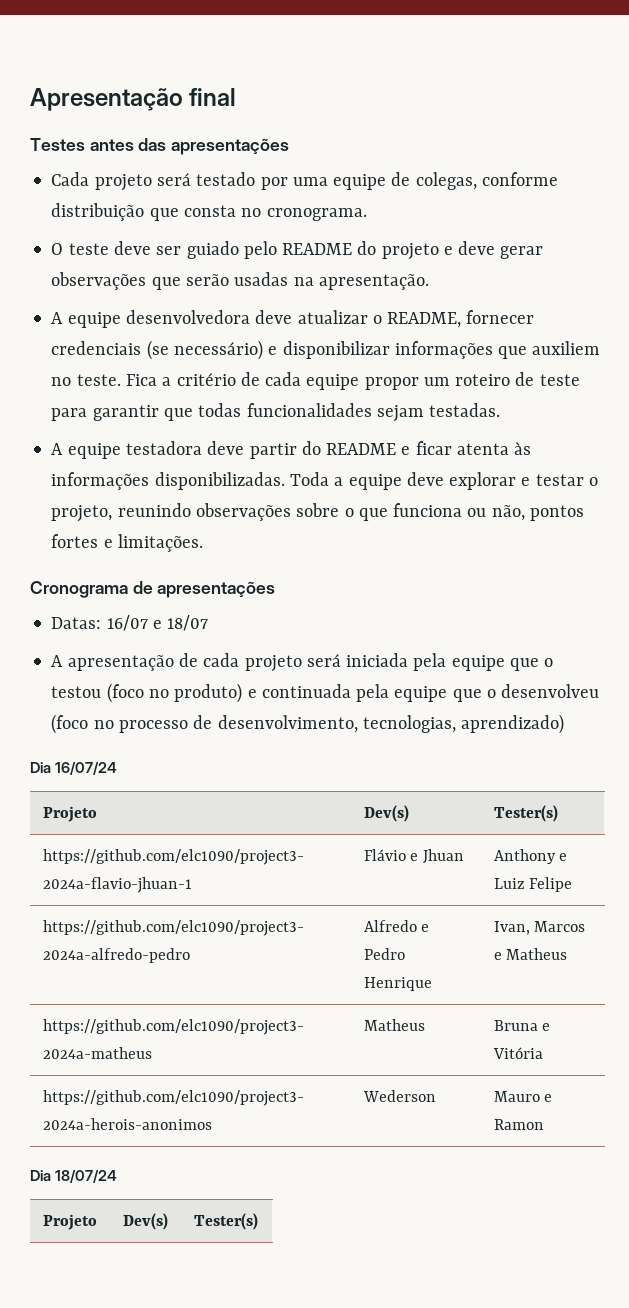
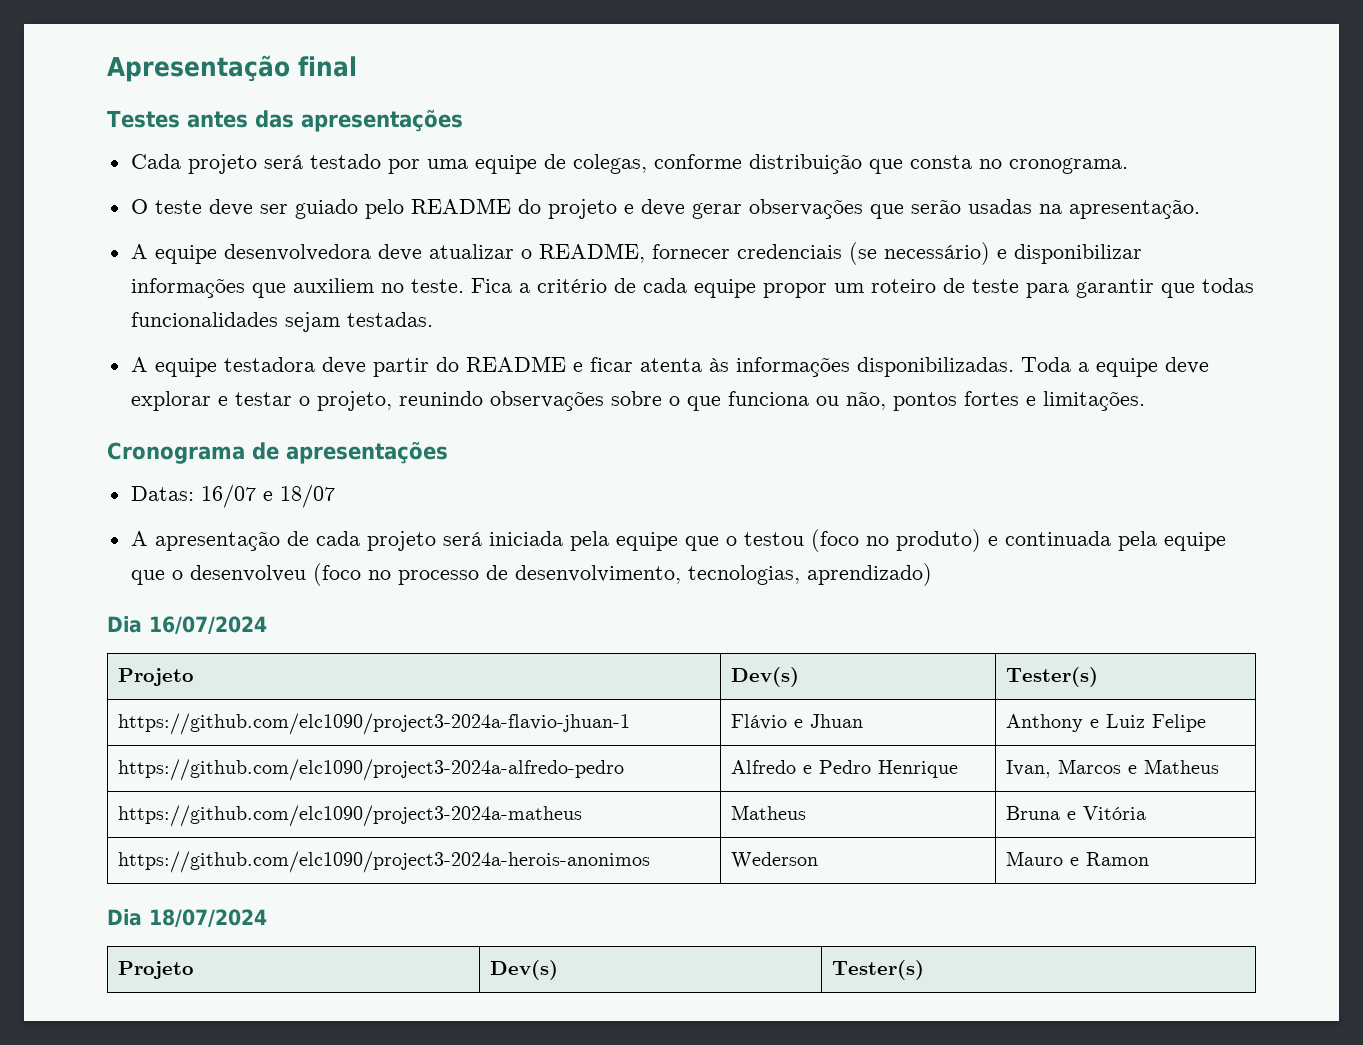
[55,761,118,775] 16/07/24 -> [149,616,267,634] 16/07/2024
[55,1169,118,1183] 18/07/24 -> [149,909,267,927] 18/07/2024

